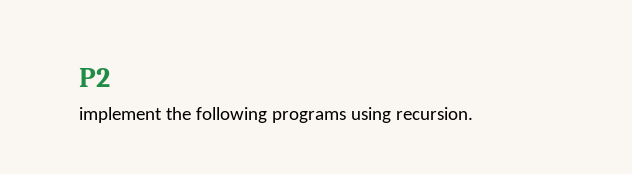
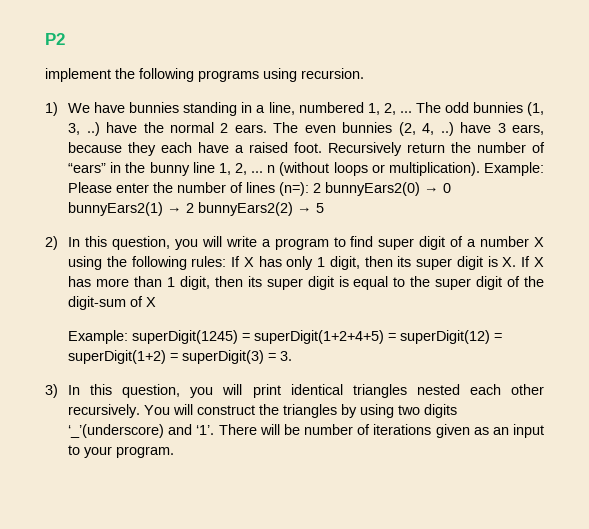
(473, 113) none -> [45,102,544,116] [68,122,545,136] [68,142,545,156] [68,162,544,176] [68,182,452,196] [68,202,325,216] [45,236,544,250] [68,256,544,270] [68,276,544,290] [68,296,157,310] [68,330,503,344] [68,350,293,364] [45,384,544,398] [68,404,458,418] [68,424,544,438] [68,445,175,458] // 1) We have bunnies standing in a line, numbered 1, 2, ... The odd bunnies (1, 3, ..) have the normal 2 ears. The even bunnies (2, 4, ..) have 3 ears, because they each have a raised foot. Recursively return the number of “ears” in the bunny line 1, 2, ... n (without loops or multiplication). Example: Please enter the number of lines (n=): 2 bunnyEars2(0) → 0 bunnyEars2(1) → 2 bunnyEars2(2) → 5 // 2) In this question, you will write a program to find super digit of a number X using the following rules: If X has only 1 digit, then its super digit is X. If X has more than 1 digit, then its super digit is equal to the super digit of the digit-sum of X // Example: superDigit(1245) = superDigit(1+2+4+5) = superDigit(12) = superDigit(1+2) = superDigit(3) = 3. // 3) In this question, you will print identical triangles nested each other recursively. You will construct the triangles by using two digits ‘_’(underscore) and ‘1’. There will be number of iterations given as an input to your program.

